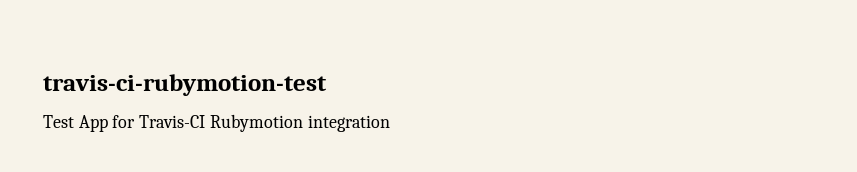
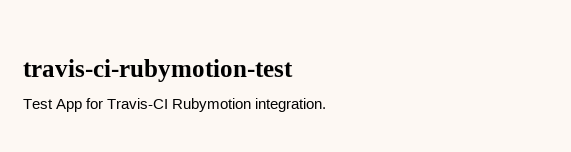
[307,115,390,132] integration -> [255,98,327,112] integration.

